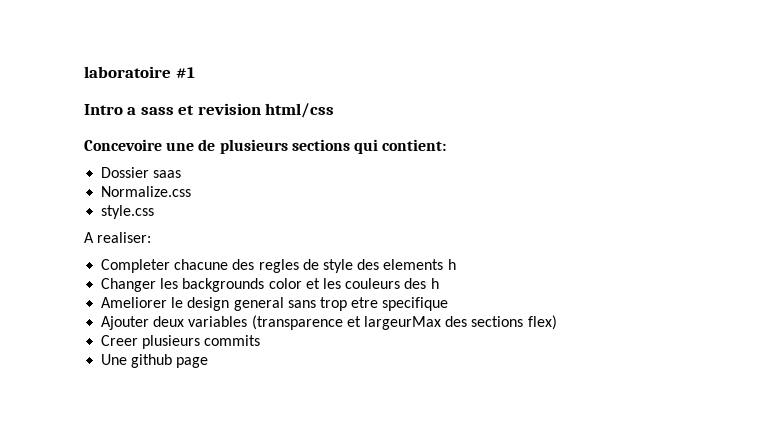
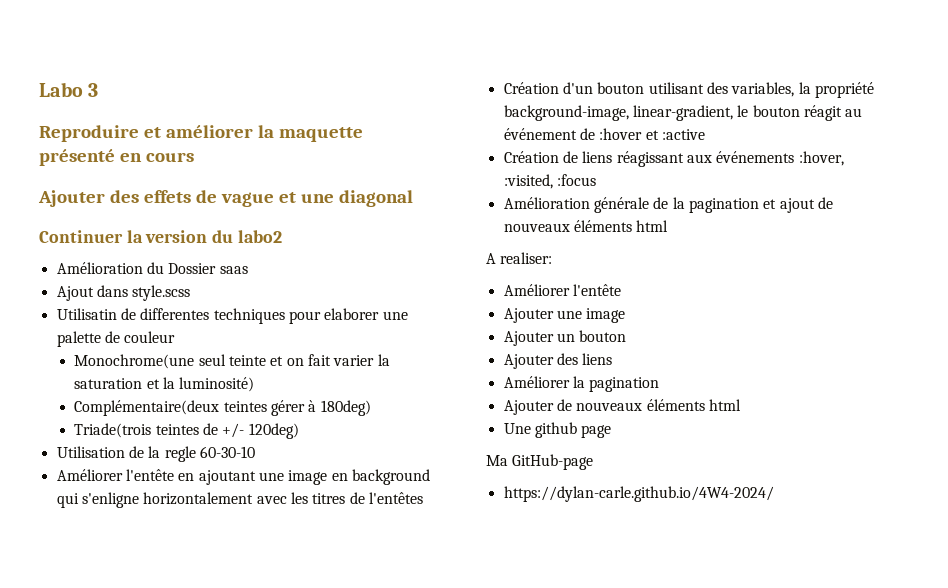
[84,66,195,78] [84,103,335,118] [84,139,447,154] [101,167,182,178] [101,186,192,197] [101,205,155,219] [84,232,152,243] [101,259,456,273] [101,278,439,292] [101,297,449,311] [101,315,557,330] [101,335,261,349] laboratoire #1 // Intro a sass et revision html/css // Concevoire une de plusieurs sections qui contient: // Dossier saas // Normalize.css // style.css // A realiser: // Completer chacune des regles de style des elements h // Changer les backgrounds color et les couleurs des h // Ameliorer le design general sans trop etre specifique // Ajouter deux variables (transparence et largeurMax des sections flex) // Creer plusieurs commits -> [39,82,99,97] [39,125,363,142] [39,149,194,166] [38,190,413,207] [39,230,282,243] [56,262,248,274] [56,285,191,301] [56,308,408,324] [56,331,176,347] [74,354,390,369] [74,377,255,392] [74,400,371,416] [74,423,299,439] [56,446,255,462] [56,469,430,485] [56,492,423,508] [503,82,874,98] [503,105,863,121] [503,128,705,140] [503,151,844,167] [503,174,596,189] [503,197,833,213] [503,220,669,232] [486,252,553,264] [503,284,621,296] [503,308,626,323] [503,330,627,346] [503,353,613,369] [503,376,660,392] [503,399,741,415] Labo 3 // Reproduire et améliorer la maquette présenté en cours // Ajouter des effets de vague et une diagonal // Continuer la version du labo2 // Amélioration du Dossier saas // Ajout dans style.scss // Utilisatin de differentes techniques pour elaborer une palette de couleur // Monochrome(une seul teinte et on fait varier la saturation et la luminosité) // Complémentaire(deux teintes gérer à 180deg) // Triade(trois teintes de +/- 120deg) // Utilisation de la regle 60-30-10 // Améliorer l'entête en ajoutant une image en background qui s'enligne horizontalement avec les titres de l'entêtes // Création d'un bouton utilisant des variables, la propriété background-image, linear-gradient, le bouton réagit au événement de :hover et :active // Création de liens réagissant aux événements :hover, :visited, :focus // Amélioration générale de la pagination et ajout de nouveaux éléments html // A realiser: // Améliorer l'entête // Ajouter une image // Ajouter un bouton // Ajouter des liens // Améliorer la pagination // Ajouter de nouveaux éléments html
(209, 362) none -> [486,454,594,470] [503,486,774,502] // Ma GitHub-page // https://dylan-carle.github.io/4W4-2024/

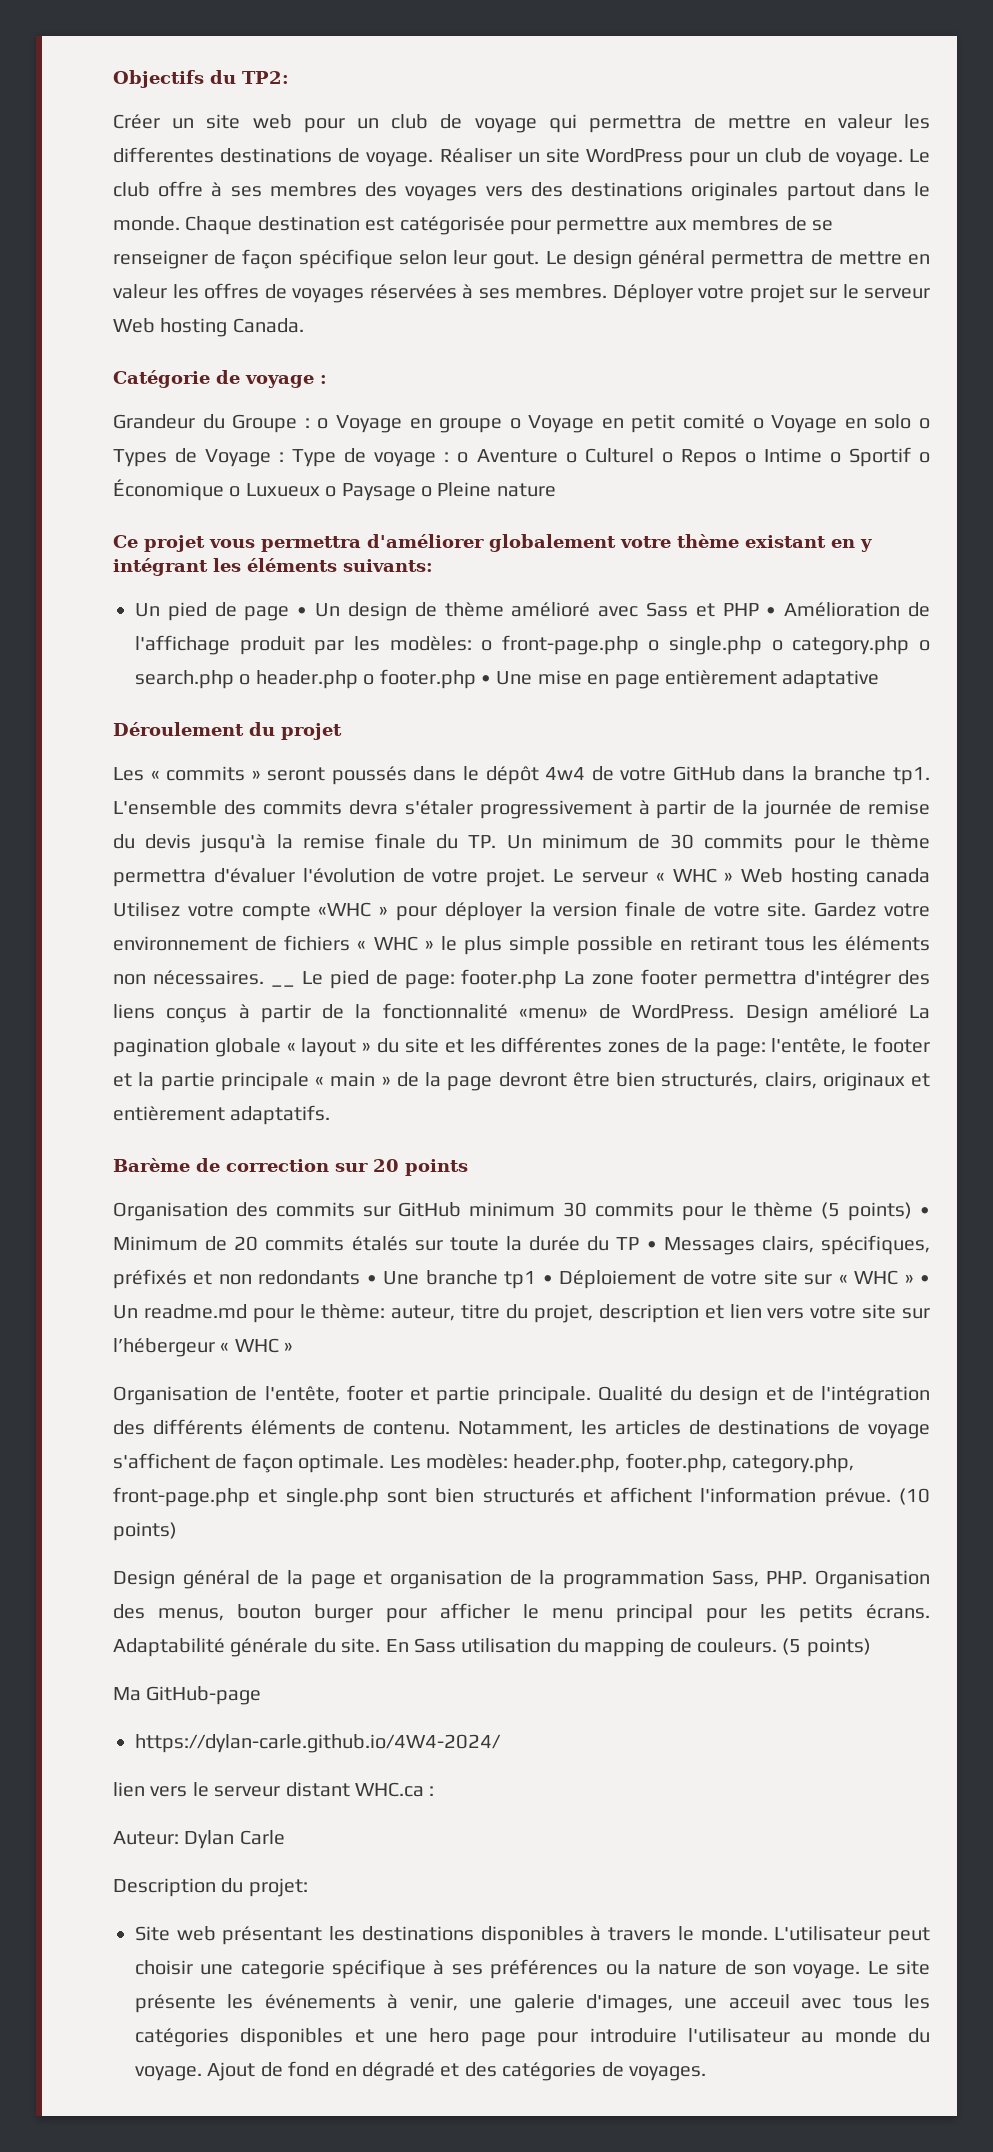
[39,82,99,97] [39,125,363,142] [39,149,194,166] [38,190,413,207] [39,230,282,243] [56,262,248,274] [56,285,191,301] [56,308,408,324] [56,331,176,347] [74,354,390,369] [74,377,255,392] [74,400,371,416] [74,423,299,439] [56,446,255,462] [56,469,430,485] [56,492,423,508] [503,82,874,98] [503,105,863,121] [503,128,705,140] [503,151,844,167] [503,174,596,189] [503,197,833,213] [503,220,669,232] [486,252,553,264] [503,284,621,296] [503,308,626,323] [503,330,627,346] [503,353,613,369] [503,376,660,392] [503,399,741,415] [503,422,612,438] [486,454,594,470] [503,486,774,502] Labo 3 // Reproduire et améliorer la maquette présenté en cours // Ajouter des effets de vague et une diagonal // Continuer la version du labo2 // Amélioration du Dossier saas // Ajout dans style.scss // Utilisatin de differentes techniques pour elaborer une palette de couleur // Monochrome(une seul teinte et on fait varier la saturation et la luminosité) // Complémentaire(deux teintes gérer à 180deg) // Triade(trois teintes de +/- 120deg) // Utilisation de la regle 60-30-10 // Améliorer l'entête en ajoutant une image en background qui s'enligne horizontalement avec les titres de l'entêtes // Création d'un bouton utilisant des variables, la propriété background-image, linear-gradient, le bouton réagit au événement de :hover et :active // Création de liens réagissant aux événements :hover, :visited, :focus // Amélioration générale de la pagination et ajout de nouveaux éléments html // A realiser: // Améliorer l'entête // Ajouter une image // Ajouter un bouton // Ajouter des liens // Améliorer la pagination // Ajouter de nouveaux éléments html // Une github page // Ma GitHub-page // https://dylan-carle.github.io/4W4-2024/ -> [113,70,289,88] [113,114,931,133] [113,147,931,167] [113,181,931,201] [113,216,833,235] [113,249,931,269] [113,283,930,303] [113,318,304,337] [113,370,327,388] [113,414,931,433] [113,447,930,467] [113,479,556,501] [113,534,872,552] [113,558,433,576] [135,602,930,621] [135,635,930,655] [135,669,880,689] [113,722,342,740] [113,766,930,785] [113,800,930,819] [113,833,931,853] [113,868,930,887] [113,901,931,921] [113,935,930,955] [113,969,930,989] [113,1003,930,1023] [113,1037,930,1057] [113,1072,930,1091] [113,1105,331,1125] [113,1158,468,1176] [113,1202,930,1221] [113,1235,930,1255] [113,1269,931,1289] [113,1304,931,1323] [113,1338,294,1357] [113,1385,930,1405] [113,1419,930,1439] [113,1453,855,1473] [113,1487,930,1507] [113,1522,177,1541] [113,1570,931,1589] [113,1603,930,1623] [113,1638,871,1657] [113,1686,262,1705] [135,1734,501,1753] [113,1782,435,1797] [113,1830,285,1849] [113,1878,308,1897] [135,1926,931,1945] [135,1959,931,1979] [135,1994,930,2013] [135,2028,931,2047] [135,2061,706,2081] Objectifs du TP2: // Créer un site web pour un club de voyage qui permettra de mettre en valeur les differentes destinations de voyage. Réaliser un site WordPress pour un club de voyage. Le club offre à ses membres des voyages vers des destinations originales partout dans le monde. Chaque destination est catégorisée pour permettre aux membres de se renseigner de façon spécifique selon leur gout. Le design général permettra de mettre en valeur les offres de voyages réservées à ses membres. Déployer votre projet sur le serveur Web hosting Canada. // Catégorie de voyage : // Grandeur du Groupe : o Voyage en groupe o Voyage en petit comité o Voyage en solo o Types de Voyage : Type de voyage : o Aventure o Culturel o Repos o Intime o Sportif o Économique o Luxueux o Paysage o Pleine nature // Ce projet vous permettra d'améliorer globalement votre thème existant en y intégrant les éléments suivants: // Un pied de page • Un design de thème amélioré avec Sass et PHP • Amélioration de l'affichage produit par les modèles: o front-page.php o single.php o category.php o search.php o header.php o footer.php • Une mise en page entièrement adaptative // Déroulement du projet // Les « commits » seront poussés dans le dépôt 4w4 de votre GitHub dans la branche tp1. L'ensemble des commits devra s'étaler progressivement à partir de la journée de remise du devis jusqu'à la remise finale du TP. Un minimum de 30 commits pour le thème permettra d'évaluer l'évolution de votre projet. Le serveur « WHC » Web hosting canada Utilisez votre compte «WHC » pour déployer la version finale de votre site. Gardez votre environnement de fichiers « WHC » le plus simple possible en retirant tous les éléments non nécessaires. __ Le pied de page: footer.php La zone footer permettra d'intégrer des liens conçus à partir de la fonctionnalité «menu» de WordPress. Design amélioré La pagination globale « layout » du site et les différentes zones de la page: l'entête, le footer et la partie principale « main » de la page devront être bien structurés, clairs, originaux et entièrement adaptatifs. // Barème de correction sur 20 points // Organisation des commits sur GitHub minimum 30 commits pour le thème (5 points) • Minimum de 20 commits étalés sur toute la durée du TP • Messages clairs, spécifiques, préfixés et non redondants • Une branche tp1 • Déploiement de votre site sur « WHC » • Un readme.md pour le thème: auteur, titre du projet, description et lien vers votre site sur l’hébergeur « WHC » // Organisation de l'entête, footer et partie principale. Qualité du design et de l'intégration des différents éléments de contenu. Notamment, les articles de destinations de voyage s'affichent de façon optimale. Les modèles: header.php, footer.php, category.php, front-page.php et single.php sont bien structurés et affichent l'information prévue. (10 points) // Design général de la page et organisation de la programmation Sass, PHP. Organisation des menus, bouton burger pour afficher le menu principal pour les petits écrans. Adaptabilité générale du site. En Sass utilisation du mapping de couleurs. (5 points) // Ma GitHub-page // https://dylan-carle.github.io/4W4-2024/ // lien vers le serveur distant WHC.ca : // Auteur: Dylan Carle // Description du projet: // Site web présentant les destinations disponibles à travers le monde. L'utilisateur peut choisir une categorie spécifique à ses préférences ou la nature de son voyage. Le site présente les événements à venir, une galerie d'images, une acceuil avec tous les catégories disponibles et une hero page pour introduire l'utilisateur au monde du voyage. Ajout de fond en dégradé et des catégories de voyages.

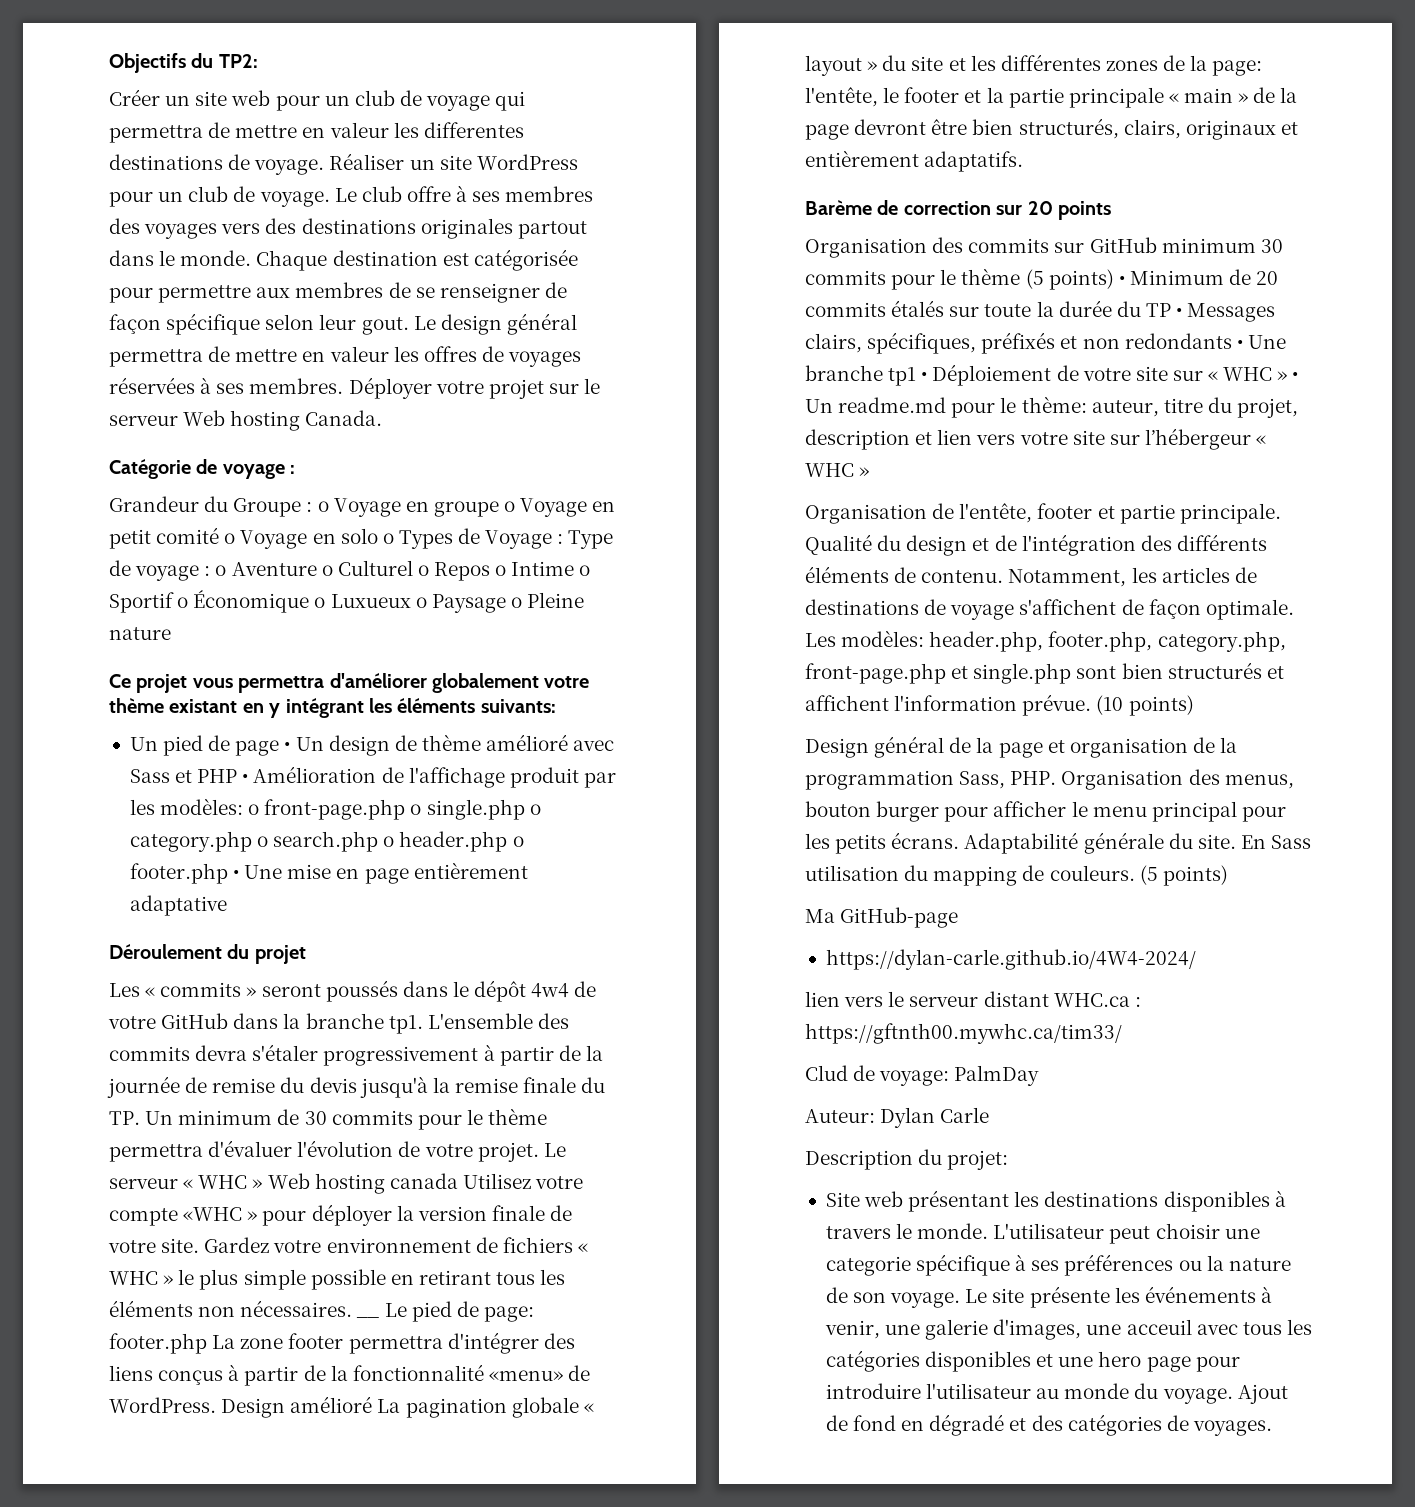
(435, 1791) none -> [805,1023,1122,1044] [805,1065,1040,1086] https://gftnth00.mywhc.ca/tim33/ // Clud de voyage: PalmDay

